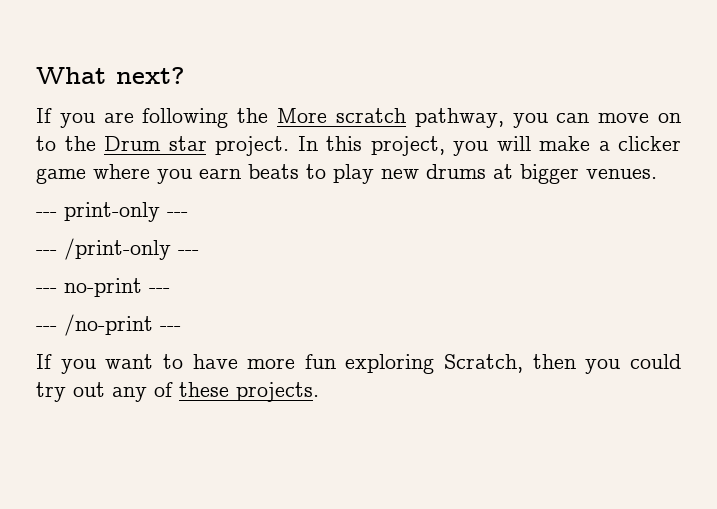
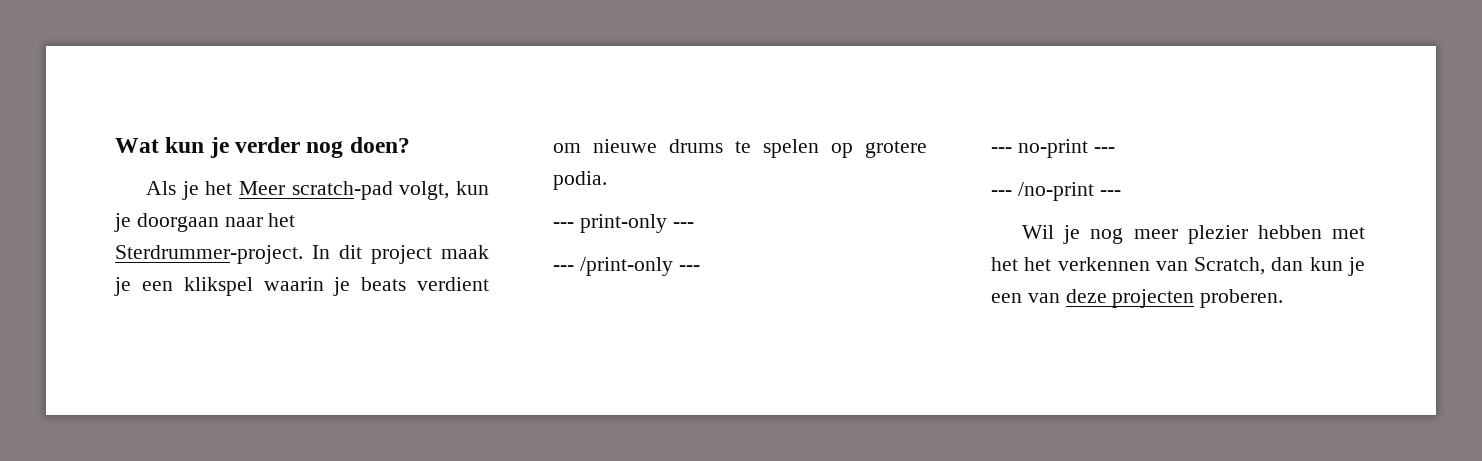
[36,67,185,84] [36,108,682,128] [36,136,681,156] [36,164,657,184] What next? // If you are following the More scratch pathway, you can move on to the Drum star project. In this project, you will make a clicker game where you earn beats to play new drums at bigger venues. -> [115,137,410,158] [145,181,490,200] [114,213,296,232] [115,245,489,264] [114,277,489,296] [553,139,927,158] [553,171,607,190] Wat kun je verder nog doen? // Als je het Meer scratch-pad volgt, kun je doorgaan naar het Sterdrummer-project. In dit project maak je een klikspel waarin je beats verdient om nieuwe drums te spelen op grotere podia.
[36,354,681,374] [36,382,319,402] If you want to have more fun exploring Scratch, then you could try out any of these projects. -> [1021,225,1365,244] [991,257,1365,276] [991,289,1284,308] Wil je nog meer plezier hebben met het het verkennen van Scratch, dan kun je een van deze projecten proberen.

